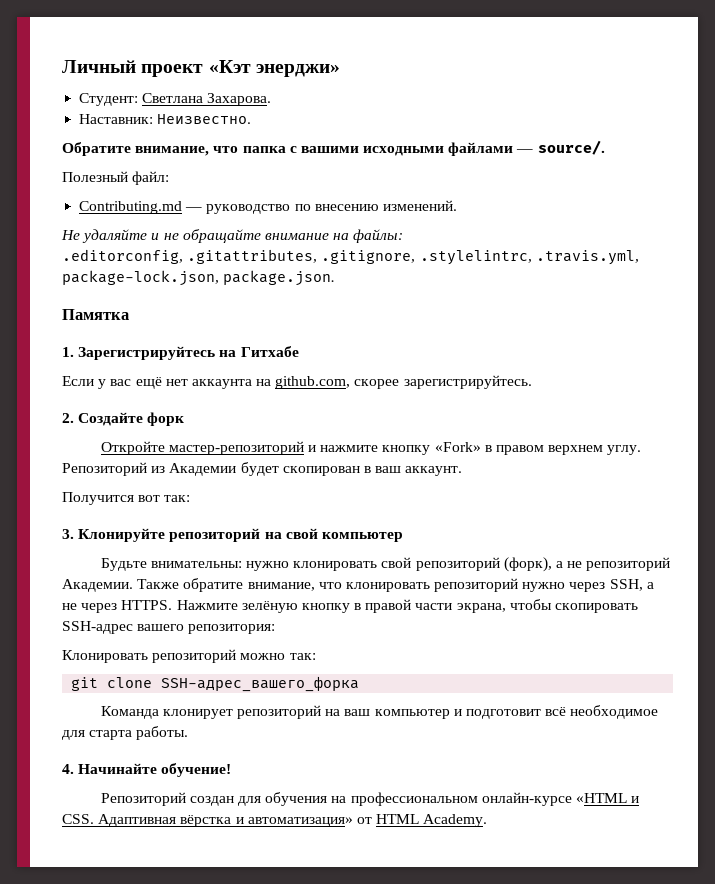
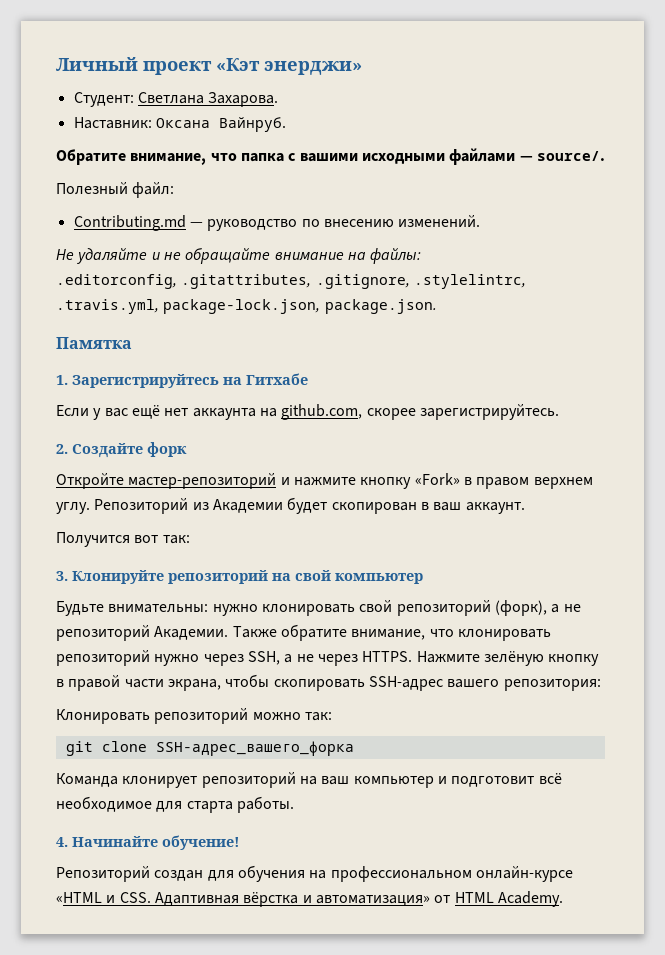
[157,114,252,124] Неизвестно. -> [155,117,286,132] Оксана Вайнруб.

